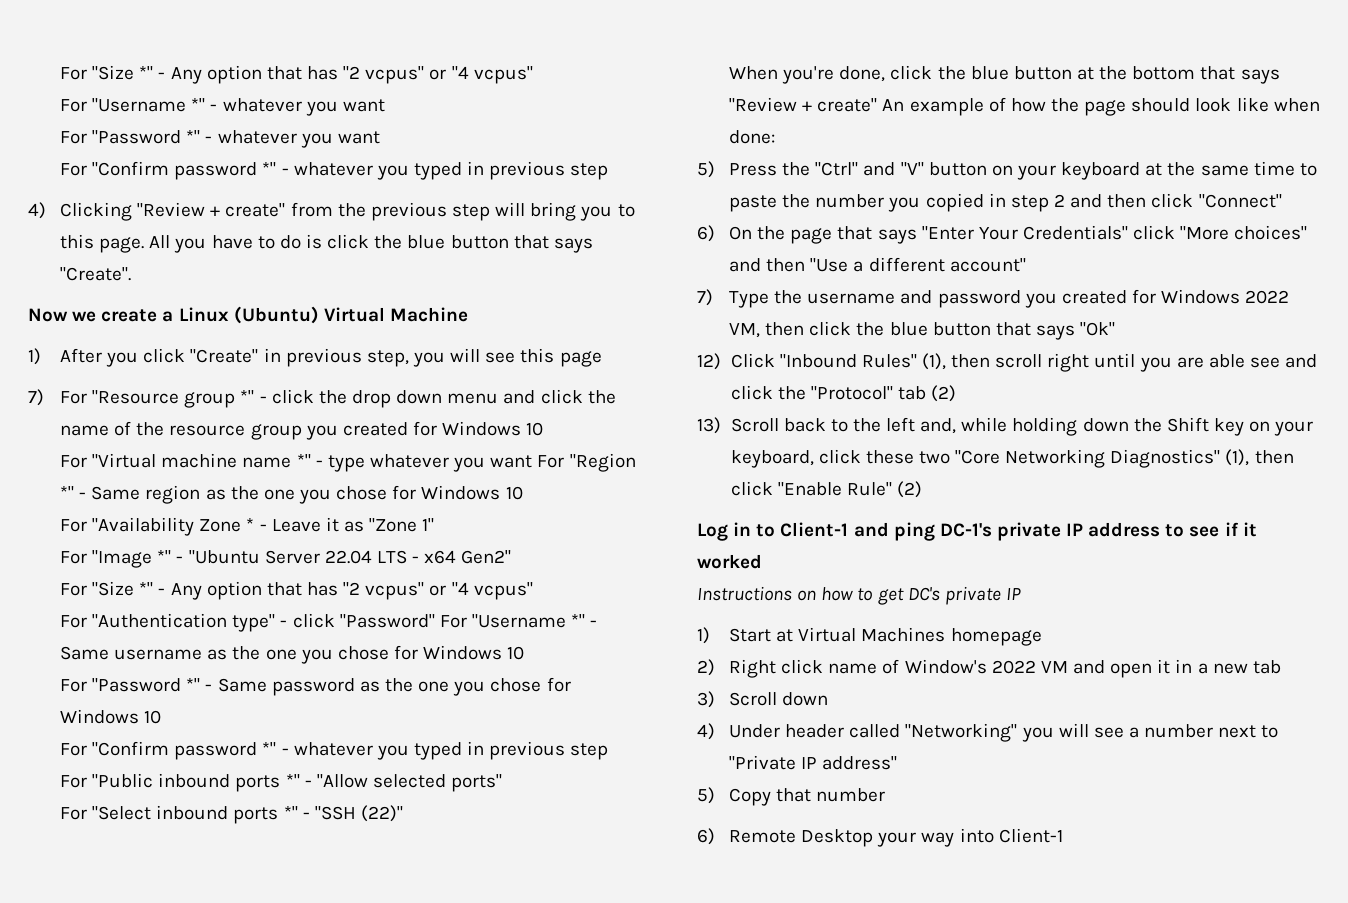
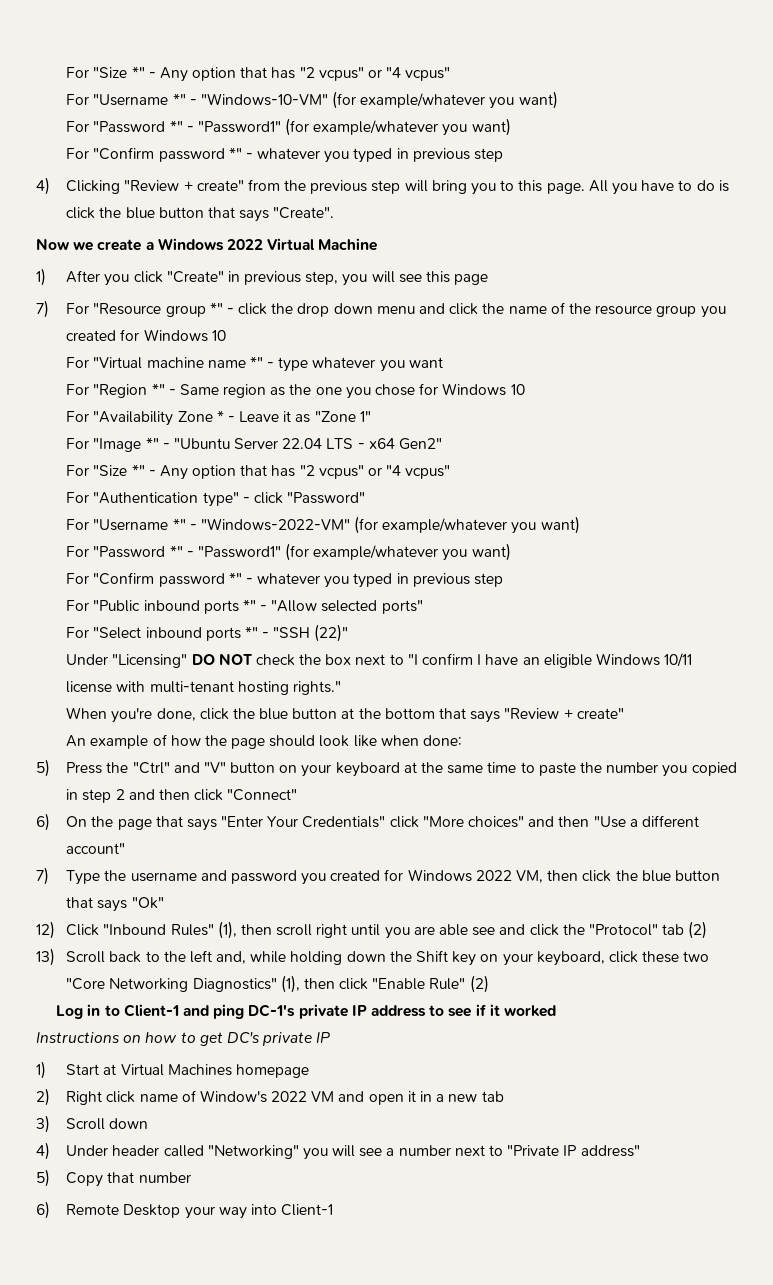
[222,98,385,116] [60,130,380,148] whatever you want // For "Password *" - whatever you want -> [200,91,558,109] [66,118,511,136] "Windows-10-VM" (for example/whatever you want) // For "Password *" - "Password1" (for example/whatever you want)
[178,306,319,324] Linux (Ubuntu) -> [157,238,263,251] Windows 2022
(533, 461) none -> (443, 362) //
[439,614,598,628] [60,645,525,664] [60,677,571,696] [60,709,162,724] For "Username *" - Same username as the one you chose for Windows 10 // For "Password *" - Same password as the one you chose for Windows 10 -> [66,516,580,534] [66,543,511,561] // For "Username *" - "Windows-2022-VM" (for example/whatever you want) // For "Password *" - "Password1" (for example/whatever you want)
(404, 813) none -> [66,653,693,668] [66,681,341,695] // Under "Licensing" DO NOT check the box next to "I confirm I have an eligible Windows 10/11 license with multi-tenant hosting rights."
(878, 105) none -> (624, 713) //

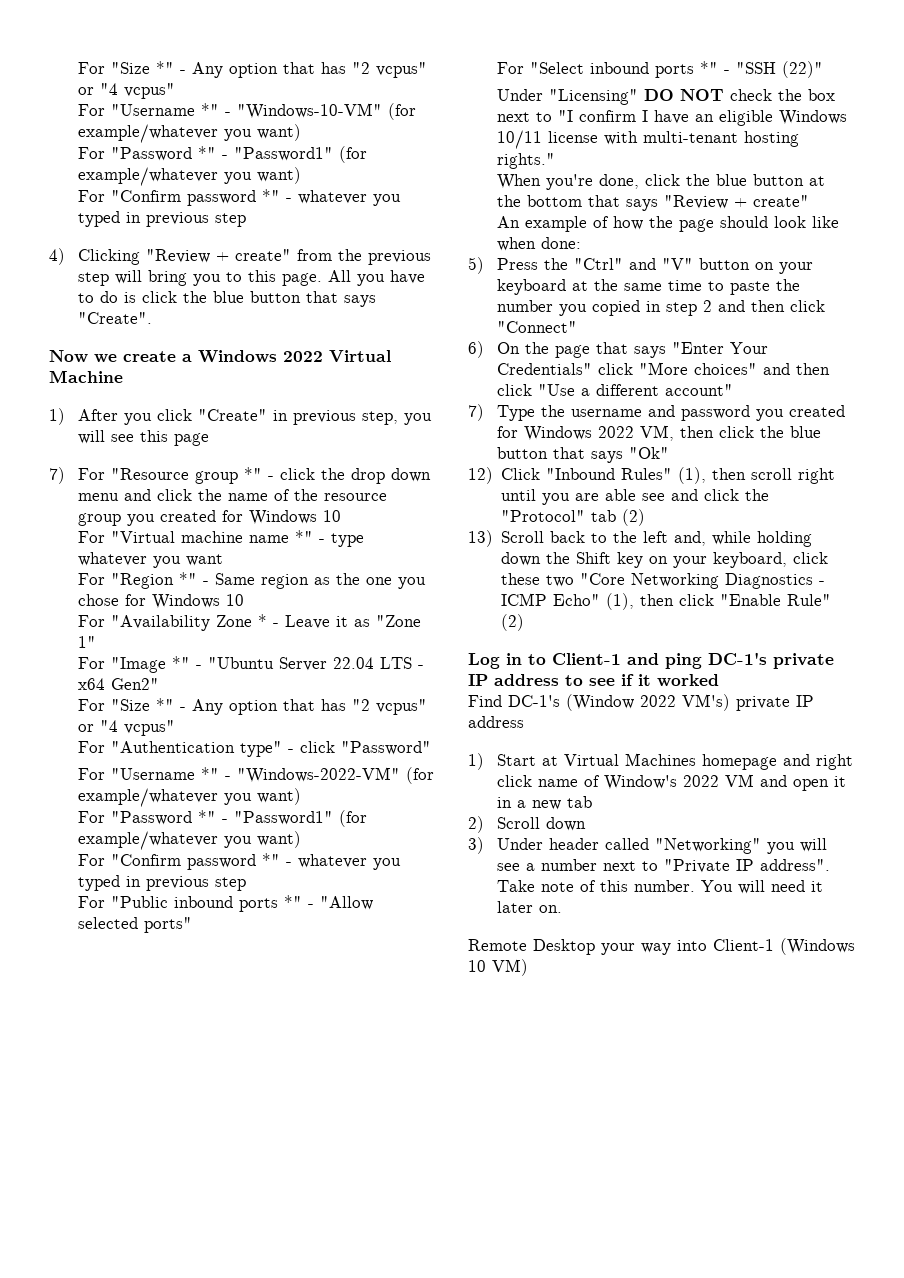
(590, 821) none -> [497,384,533,396] click
[192,978,277,992] Diagnostics" -> [725,573,826,589] [501,593,601,606] Diagnostics - ICMP Echo"
[36,1032,331,1046] Instructions on how to get DC's private IP -> [468,694,814,711] [468,716,524,728] Find DC-1's (Window 2022 VM's) private IP address
[36,1088,103,1106] // 2) Right -> [783,754,854,770] and right
[36,1115,50,1133] 3) -> [468,816,484,833] 2)
[36,1142,50,1160] 4) -> [468,837,484,854] 3)
[580,1145,640,1157] [36,1169,191,1187] [36,1201,50,1219] address" // 5) Copy that number // 6) -> [760,859,831,871] [497,880,824,894] [497,901,563,913] address". Take note of this number. You will need it later on. //
(334, 1210) none -> [780,938,855,955] [468,959,528,976] (Windows 10 VM)

